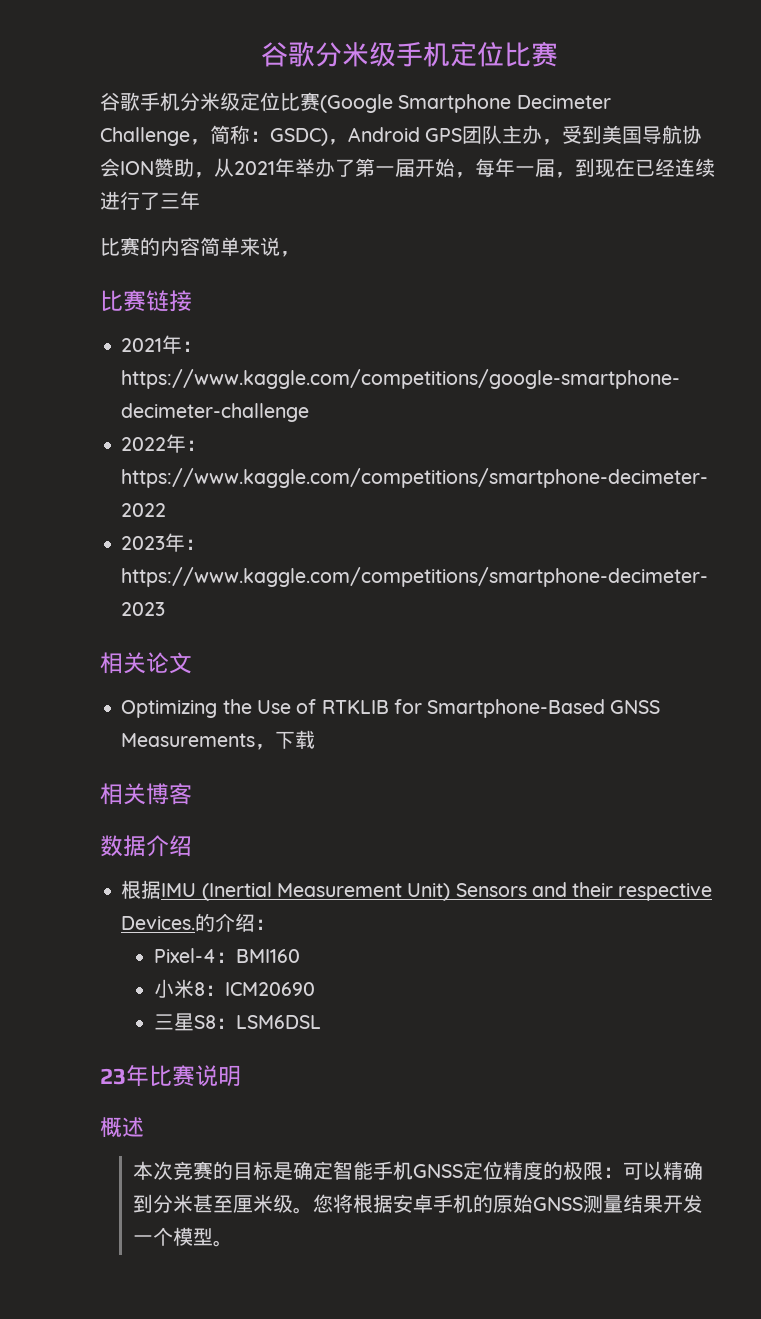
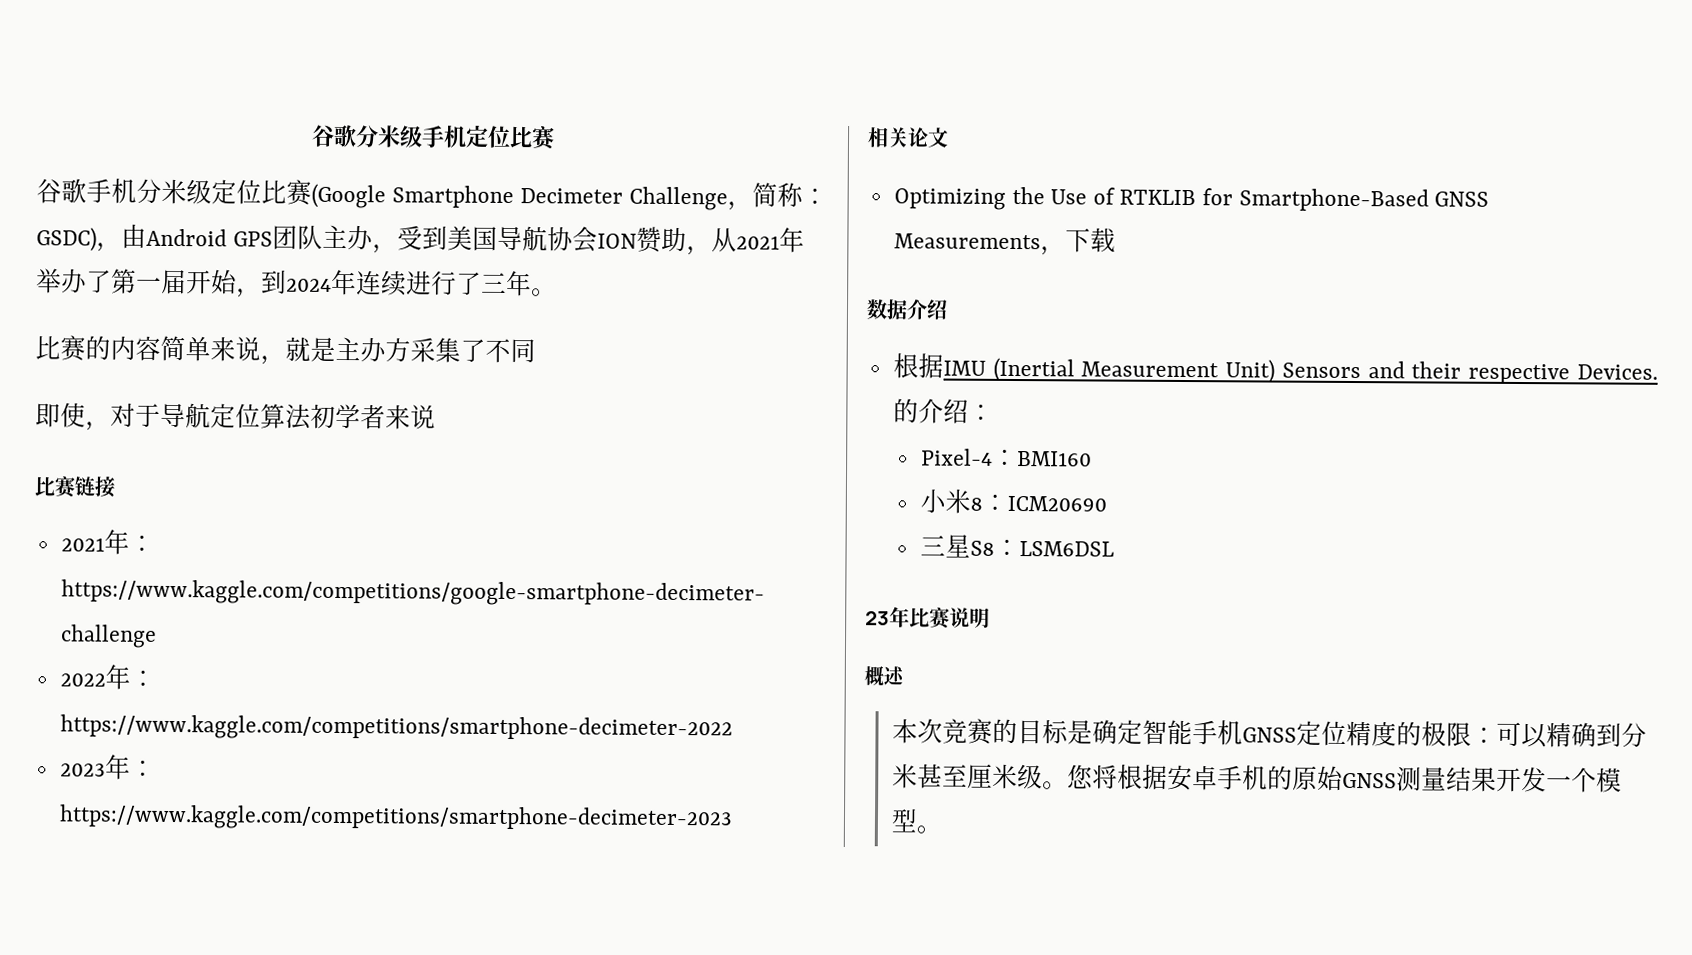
(348, 142) none -> [121,223,147,249] 由
[475,158,675,178] 每年一届，到现在已经 -> [261,269,357,296] 到2024年
(200, 200) none -> [531,288,557,297] 。
(300, 254) none -> [285,336,536,364] [35,402,436,431] 就是主办方采集了不同 // 即使，对于导航定位算法初学者来说
[100,783,192,805] // 相关博客 -> (1116, 240) none

